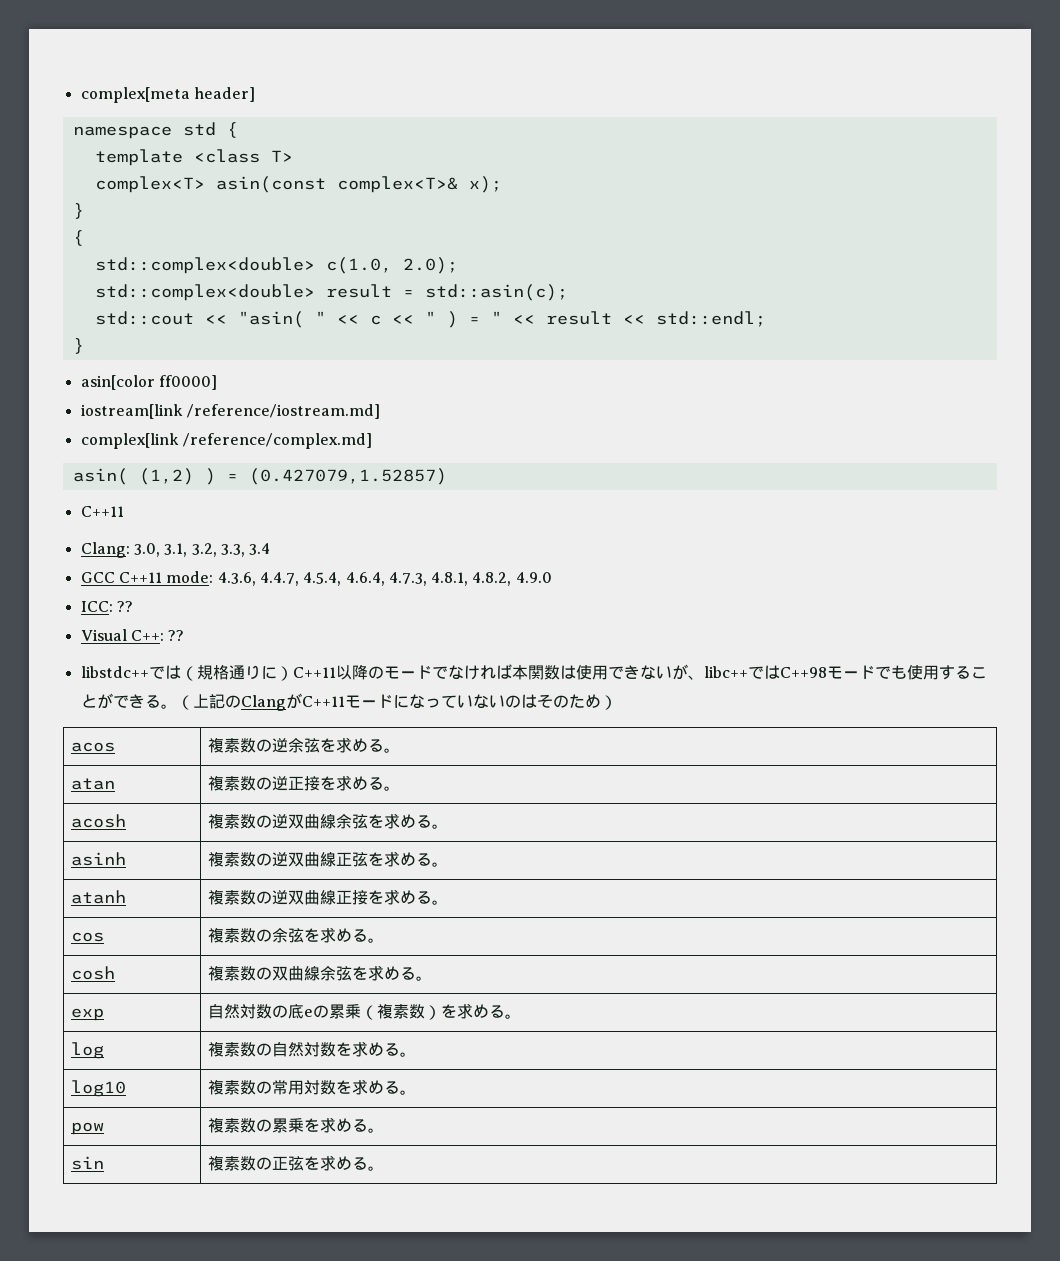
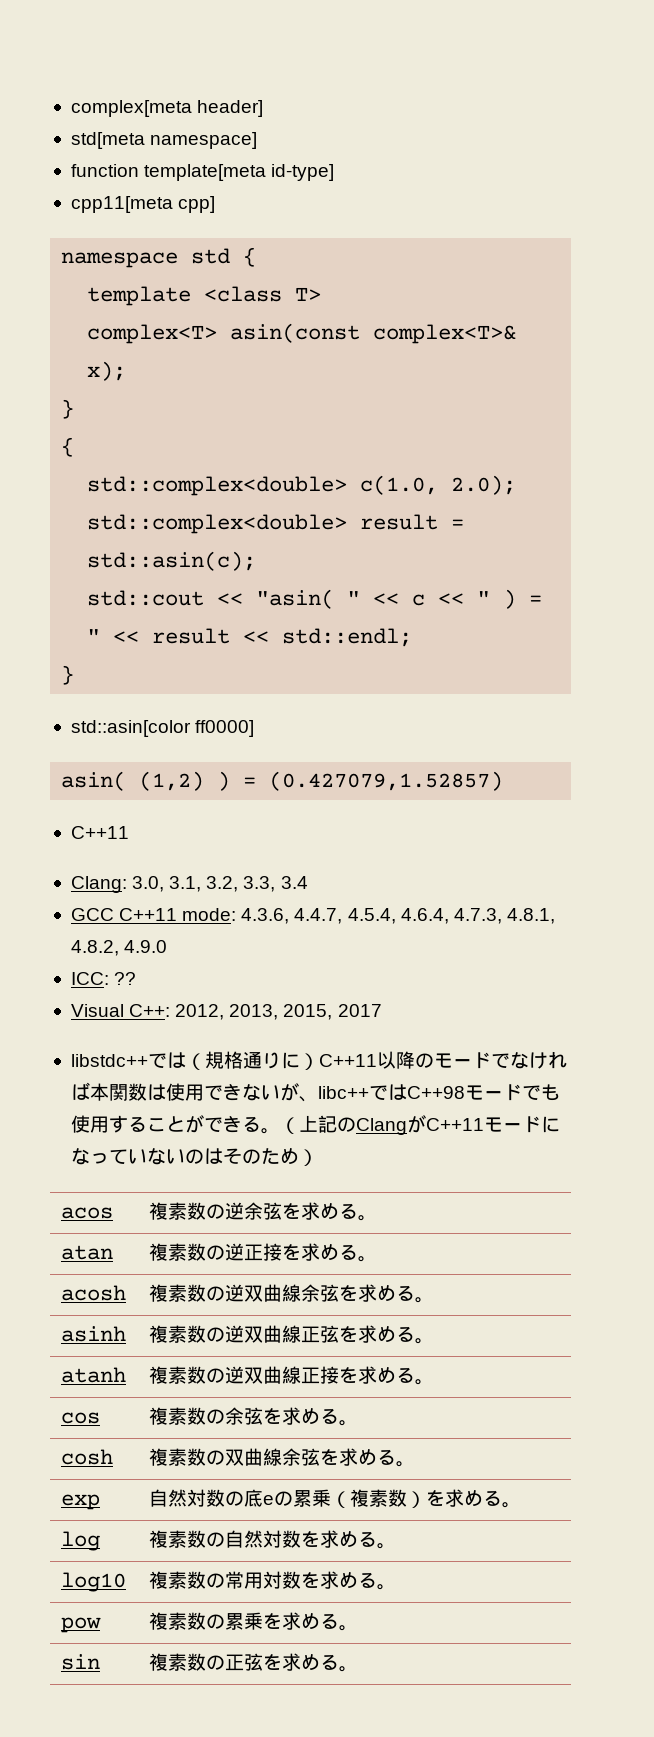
(255, 94) none -> [70,132,258,149] [70,164,335,181] [70,196,216,213] // std[meta namespace] // function template[meta id-type] // cpp11[meta cpp]
[80,375,155,390] asin[color -> [70,720,191,737] std::asin[color
[80,404,380,419] [80,433,372,449] // iostream[link /reference/iostream.md] // complex[link /reference/complex.md] -> (255, 728) none
[168,630,185,641] ?? -> [175,1004,382,1020] 2012, 2013, 2015, 2017

